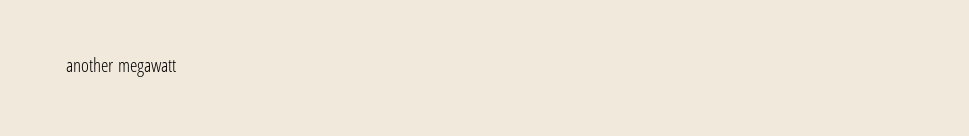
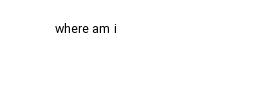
[66,57,176,77] another megawatt -> [55,23,117,33] where am i

